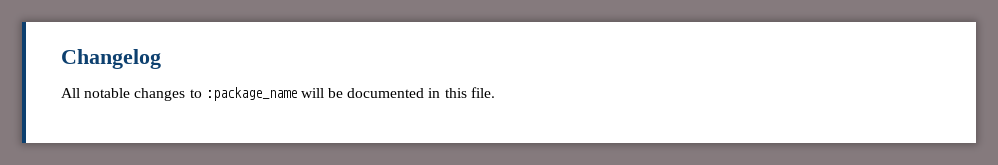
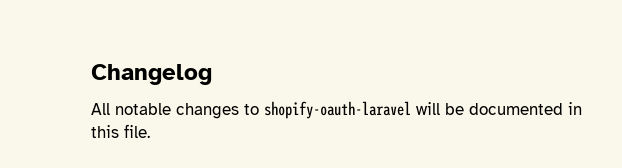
[205,87,297,101] :package_name -> [264,101,411,119] shopify-oauth-laravel

